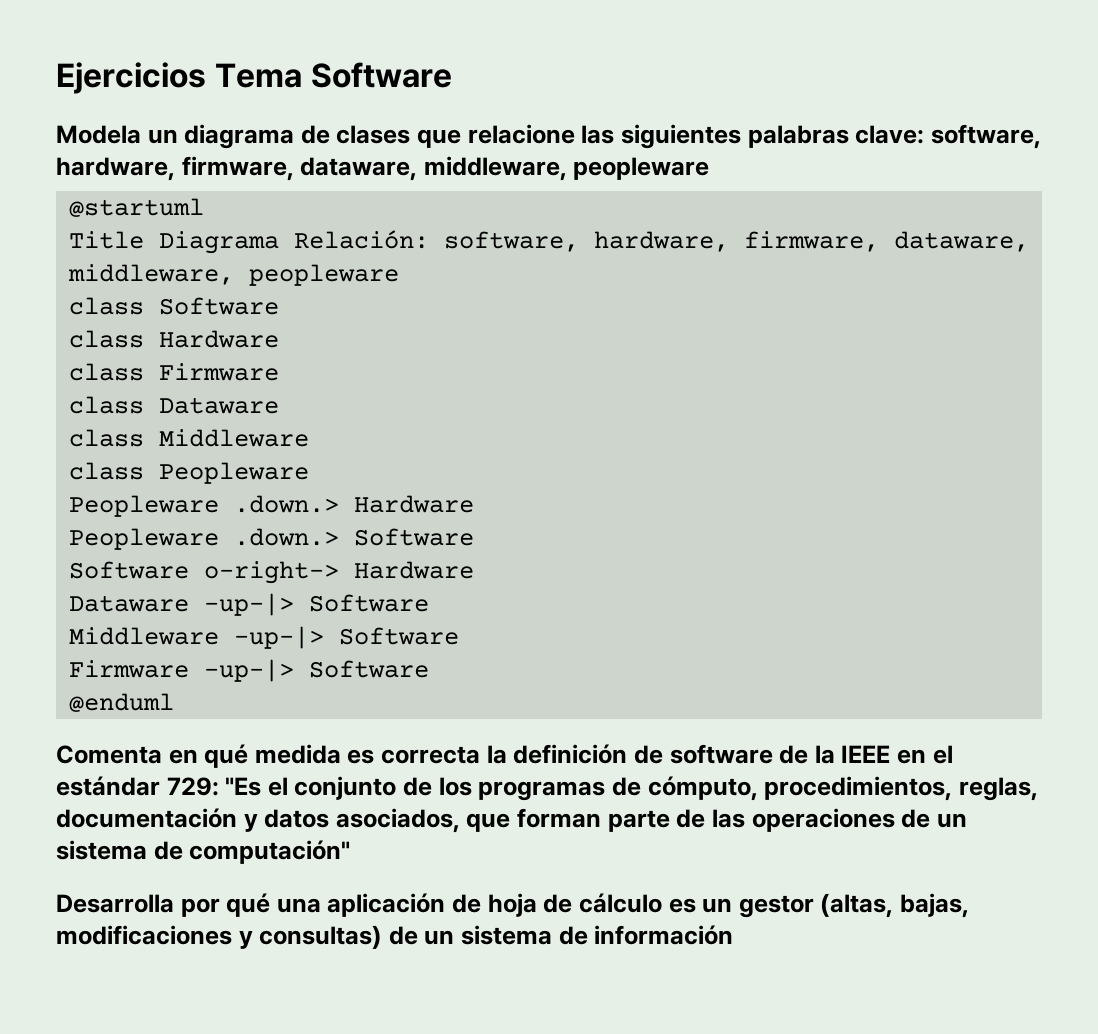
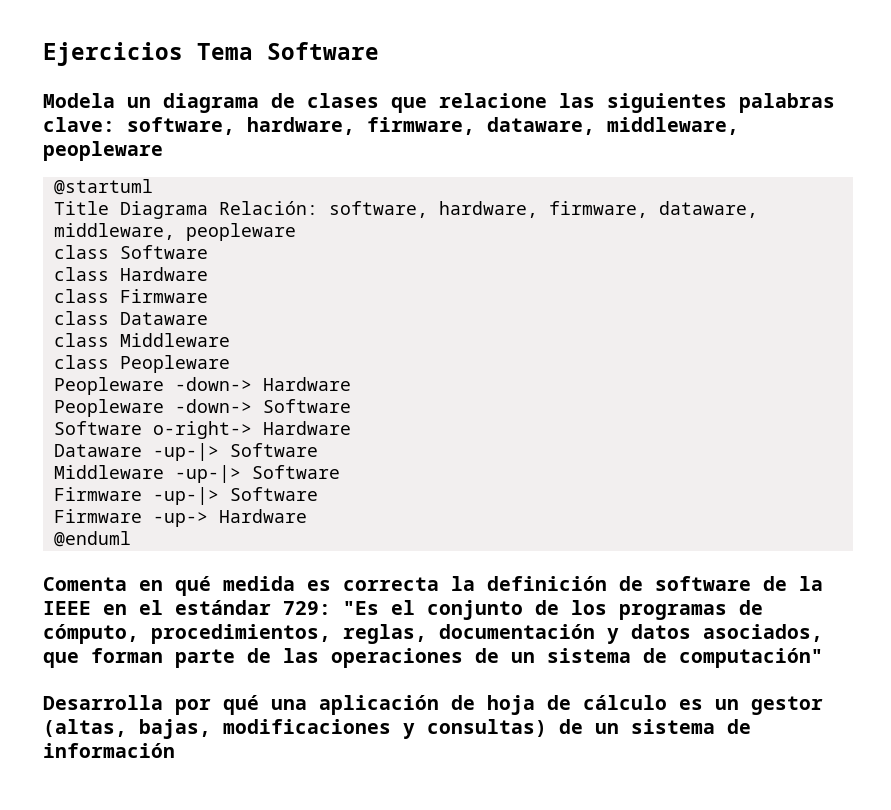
[233,495,339,513] .down.> -> [174,377,252,391] -down->
[233,528,339,546] .down.> -> [174,399,252,413] -down->
(429, 669) none -> [53,509,307,527] // Firmware -up-> Hardware

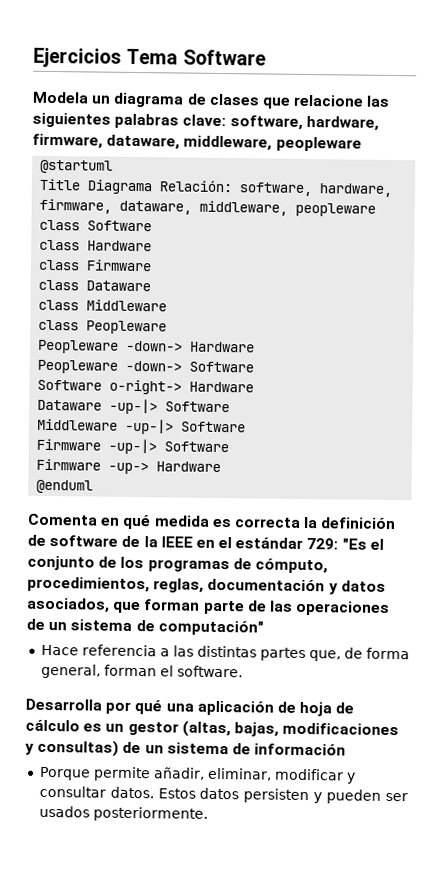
(823, 658) none -> [40,644,411,662] [40,663,243,679] // Hace referencia a las distintas partes que, de forma general, forman el software.
(175, 750) none -> [38,766,356,784] [38,785,408,804] [38,805,208,822] // Porque permite añadir, eliminar, modificar y consultar datos. Estos datos persisten y pueden ser usados posteriormente.

